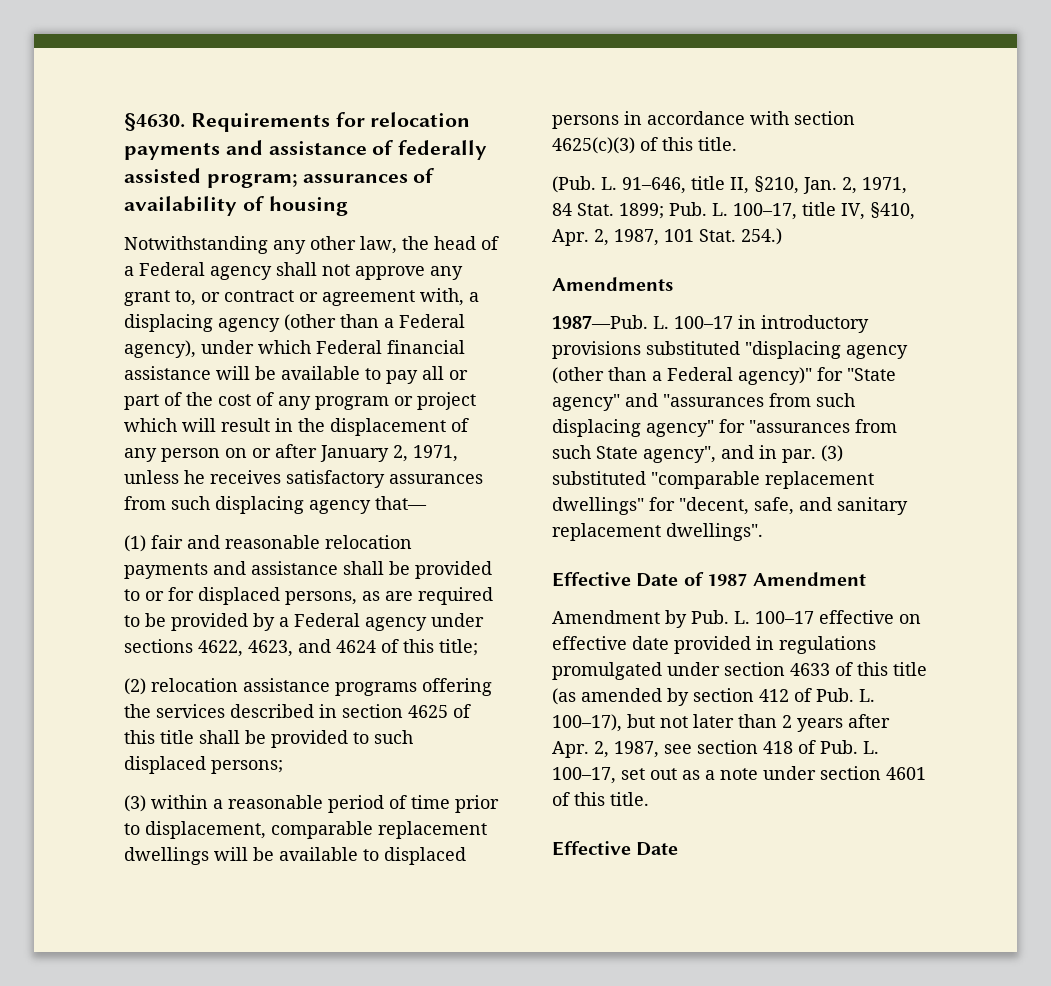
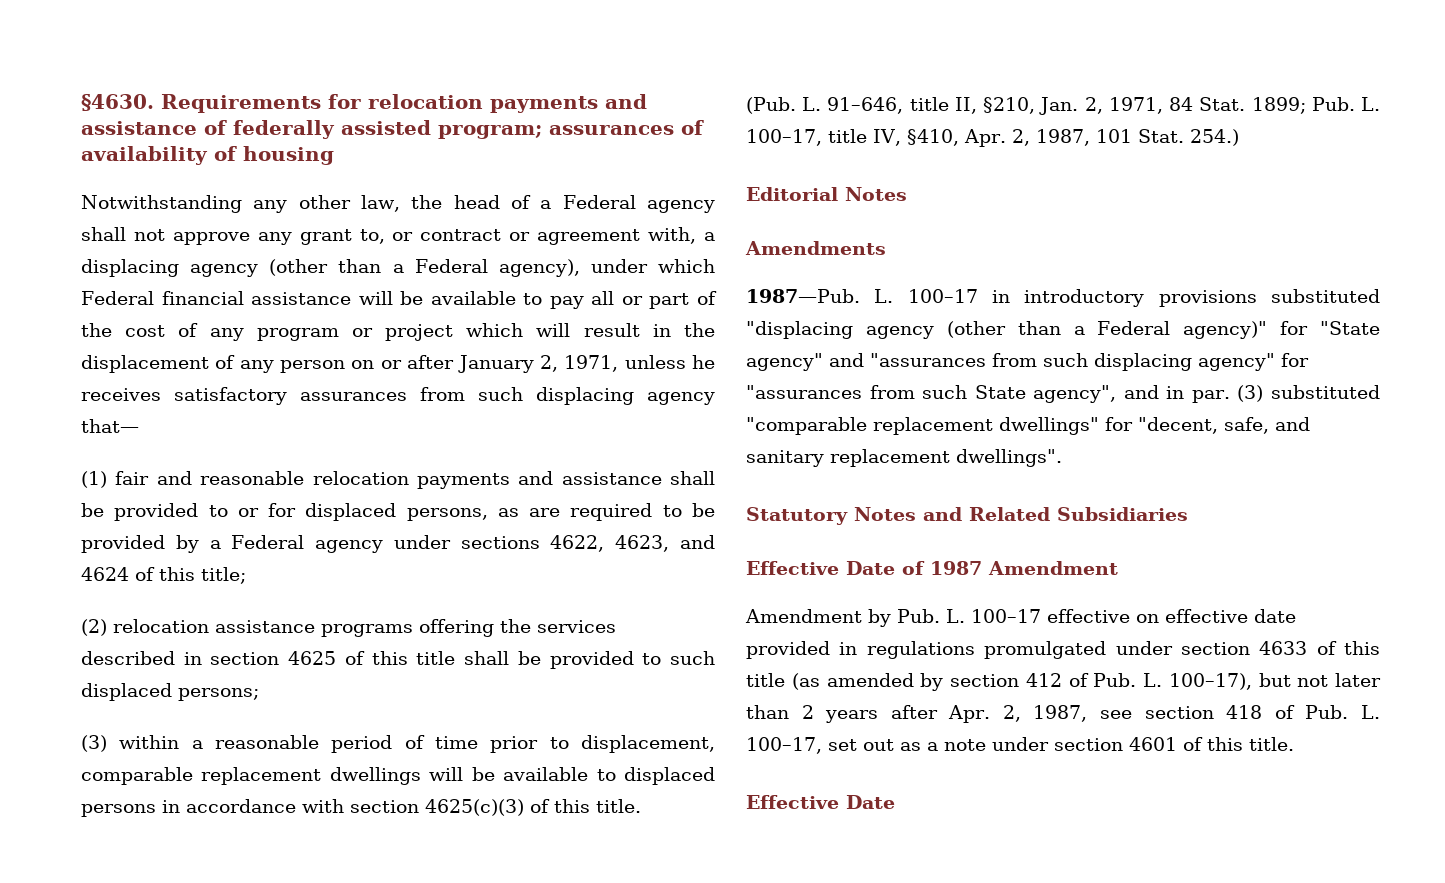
(782, 236) none -> [746,187,907,201] // Editorial Notes
(763, 532) none -> [746,507,1188,525] // Statutory Notes and Related Subsidiaries

